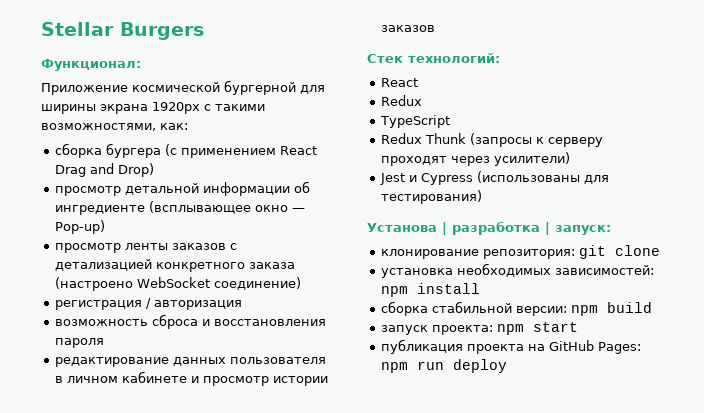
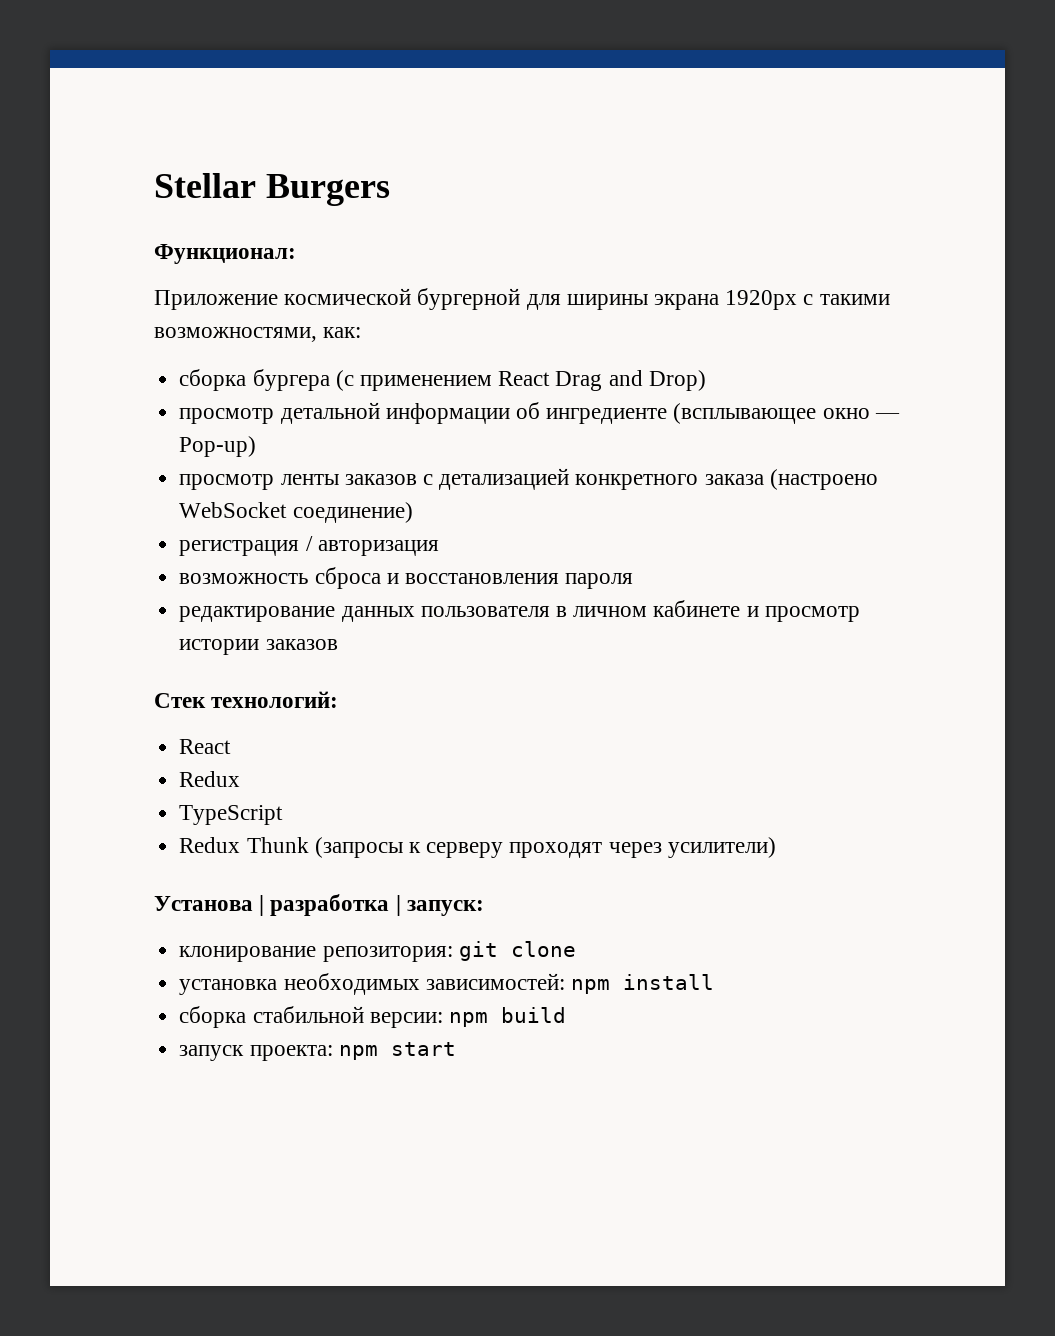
[380,171,610,185] [381,190,483,204] // Jest и Cypress (использованы для тестирования) -> (776, 847) none
[381,339,642,354] [381,359,508,373] // публикация проекта на GitHub Pages: npm run deploy -> (456, 1049) none

